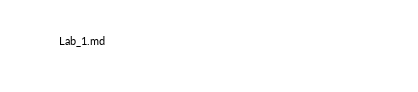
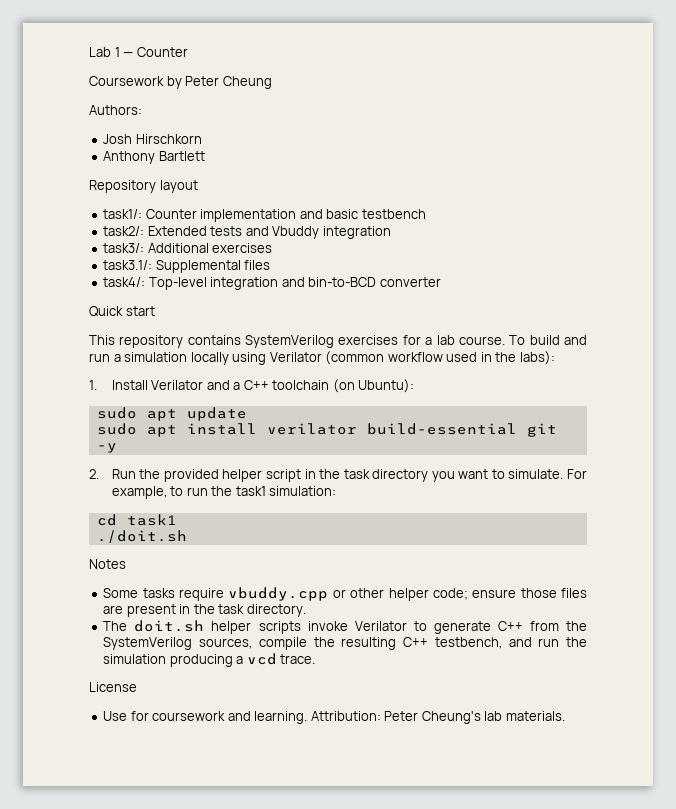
[59,36,105,47] Lab_1.md -> [89,47,188,57] [89,76,272,89] [89,105,142,115] [103,134,202,144] [103,151,205,164] [89,180,198,193] [103,209,426,222] [103,226,391,239] [103,243,273,253] [103,260,271,273] [103,277,441,290] [89,306,155,317] [89,335,588,348] [89,351,555,365] [89,379,415,393] [96,407,247,421] [96,423,557,437] [96,443,117,453] [89,469,587,482] [111,486,337,499] [96,514,177,526] [96,530,187,543] [89,559,126,569] [103,587,587,601] [103,604,306,617] [103,620,587,634] [103,637,587,650] [103,653,316,667] [89,682,137,692] [103,711,565,724] Lab 1 — Counter // Coursework by Peter Cheung // Authors: // Josh Hirschkorn // Anthony Bartlett // Repository layout // task1/: Counter implementation and basic testbench // task2/: Extended tests and Vbuddy integration // task3/: Additional exercises // task3.1/: Supplemental files // task4/: Top-level integration and bin-to-BCD converter // Quick start // This repository contains SystemVerilog exercises for a lab course. To build and run a simulation locally using Verilator (common workflow used in the labs): // 1. Install Verilator and a C++ toolchain (on Ubuntu): // sudo apt update // sudo apt install verilator build-essential git -y // 2. Run the provided helper script in the task directory you want to simulate. For example, to run the task1 simulation: // cd task1 // ./doit.sh // Notes // Some tasks require vbuddy.cpp or other helper code; ensure those files are present in the task directory. // The doit.sh helper scripts invoke Verilator to generate C++ from the SystemVerilog sources, compile the resulting C++ testbench, and run the simulation producing a vcd trace. // License // Use for coursework and learning. Attribution: Peter Cheung's lab materials.

